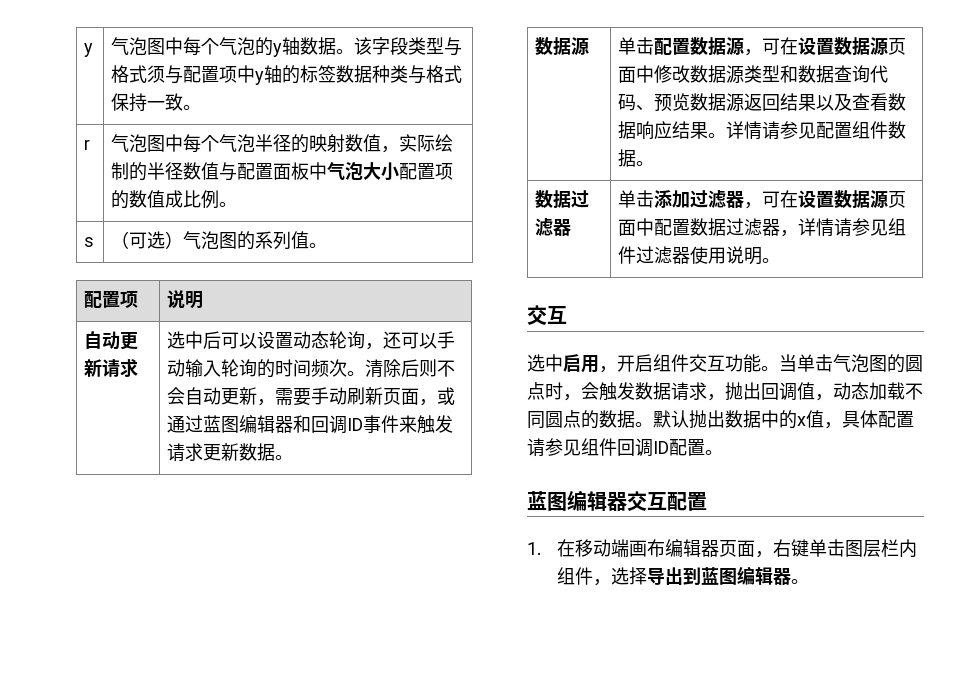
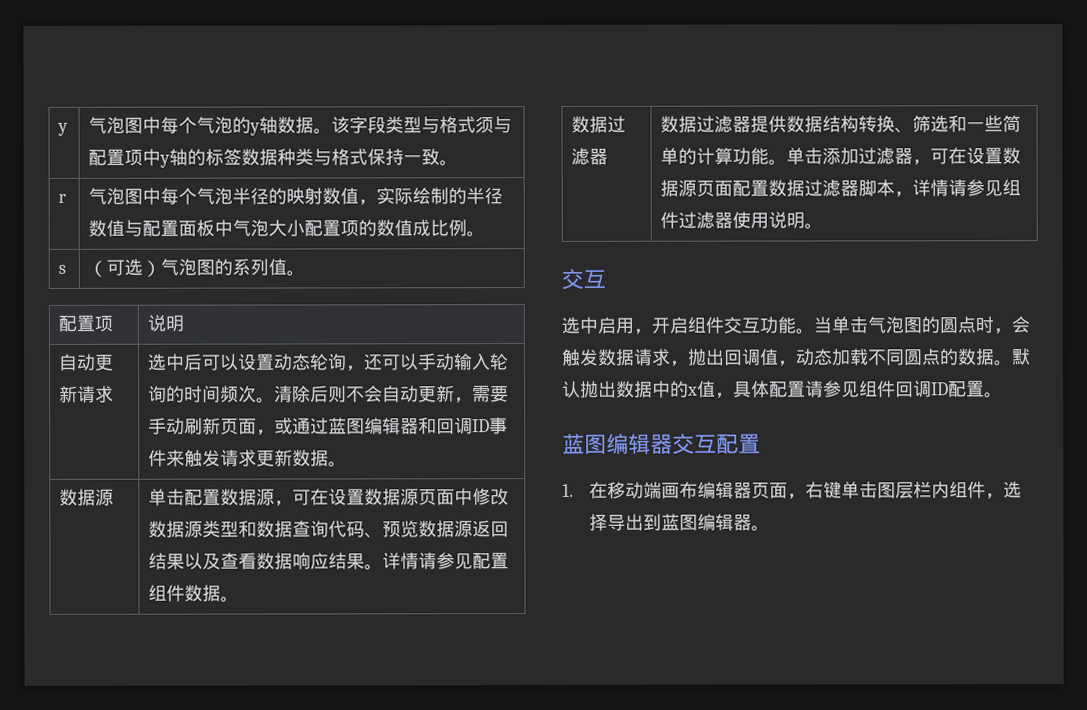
(572, 227) none -> [660,115,1022,134] [660,147,788,166] 数据过滤器提供数据结构转换、筛选和一些简单的计算功能。
[636,218,655,236] 中 -> (734, 188) none
(781, 227) none -> [858,179,896,197] 脚本

